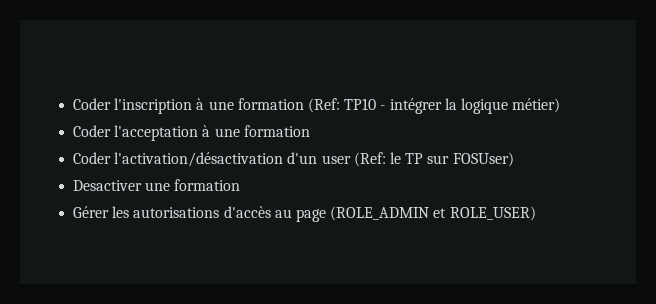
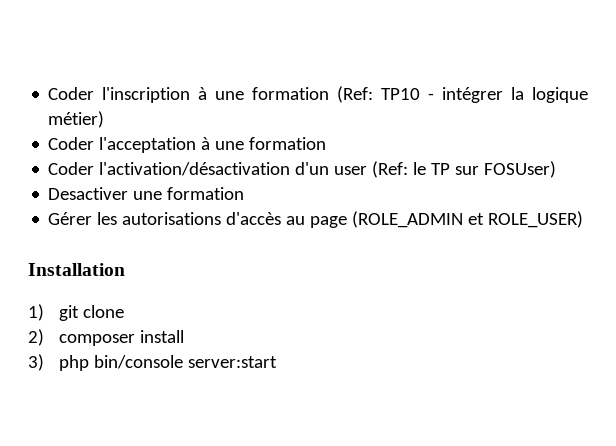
(536, 213) none -> [28,263,125,276] [28,304,125,321] [28,329,185,346] [28,354,278,371] // Installation // 1) git clone // 2) composer install // 3) php bin/console server:start

